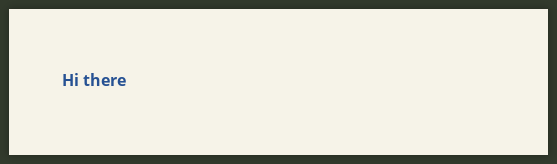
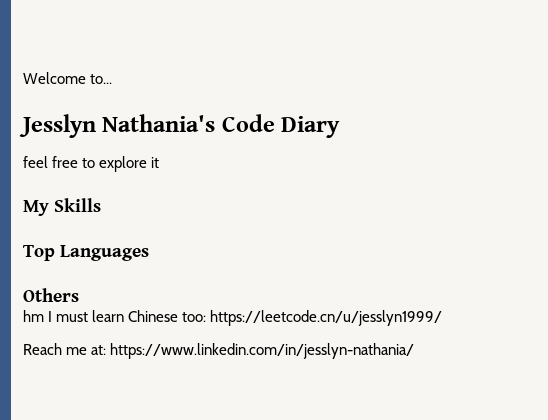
[62,73,127,86] Hi there -> [23,72,113,84] [19,114,341,138] [23,156,160,172] [23,198,102,216] [23,245,150,261] [23,288,79,302] [23,310,443,326] [23,343,415,359] Welcome to... // Jesslyn Nathania's Code Diary // feel free to explore it // My Skills // Top Languages // Others // hm I must learn Chinese too: https://leetcode.cn/u/jesslyn1999/ // Reach me at: https://www.linkedin.com/in/jesslyn-nathania/

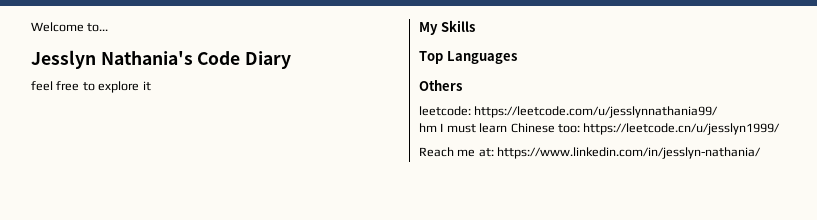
(79, 295) none -> [419,106,719,118] // leetcode: https://leetcode.com/u/jesslynnathania99/

